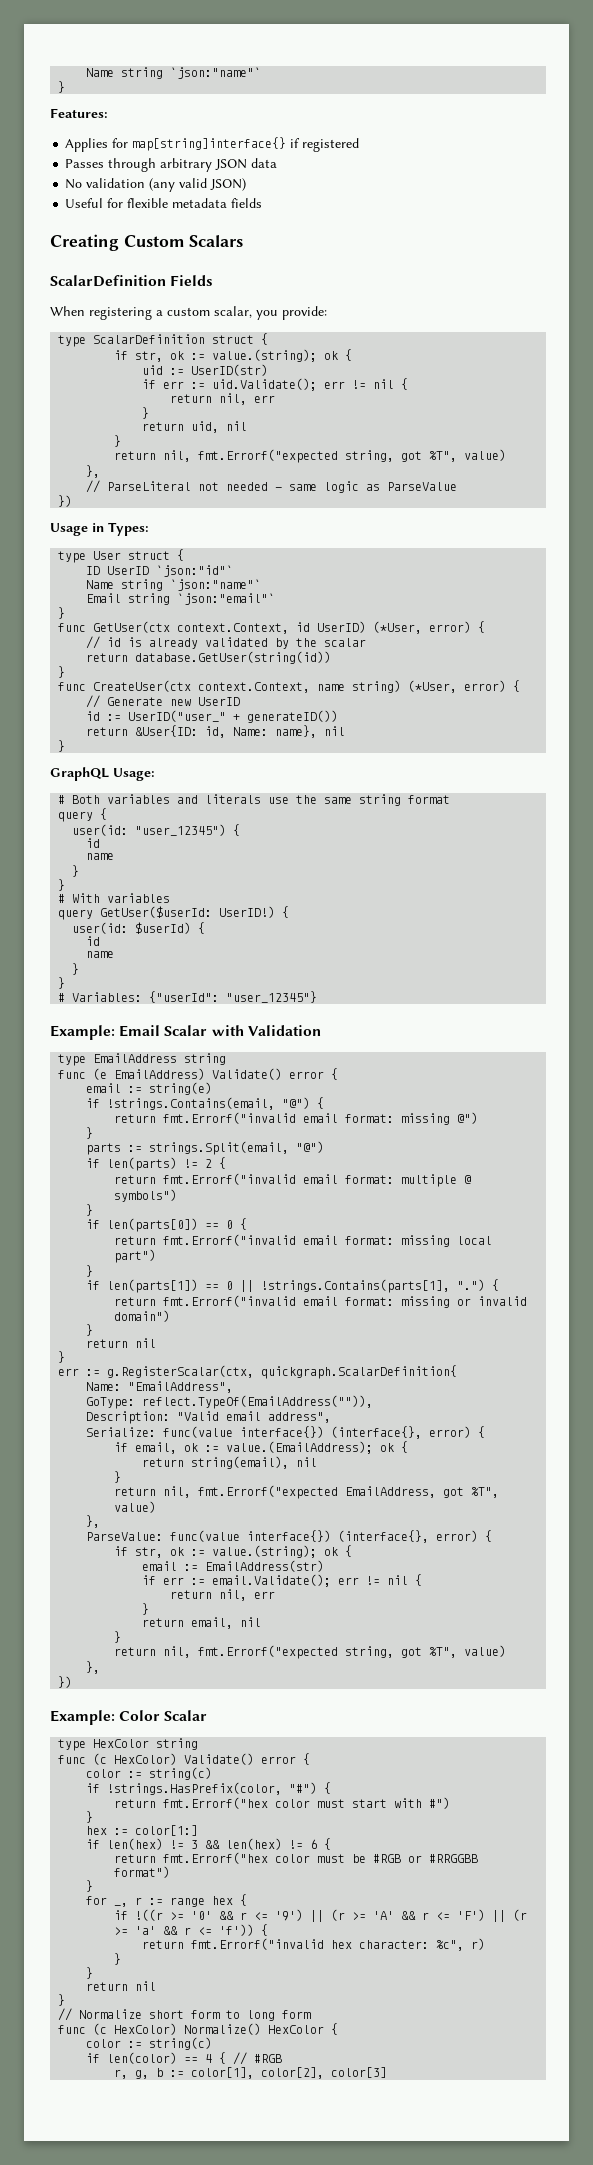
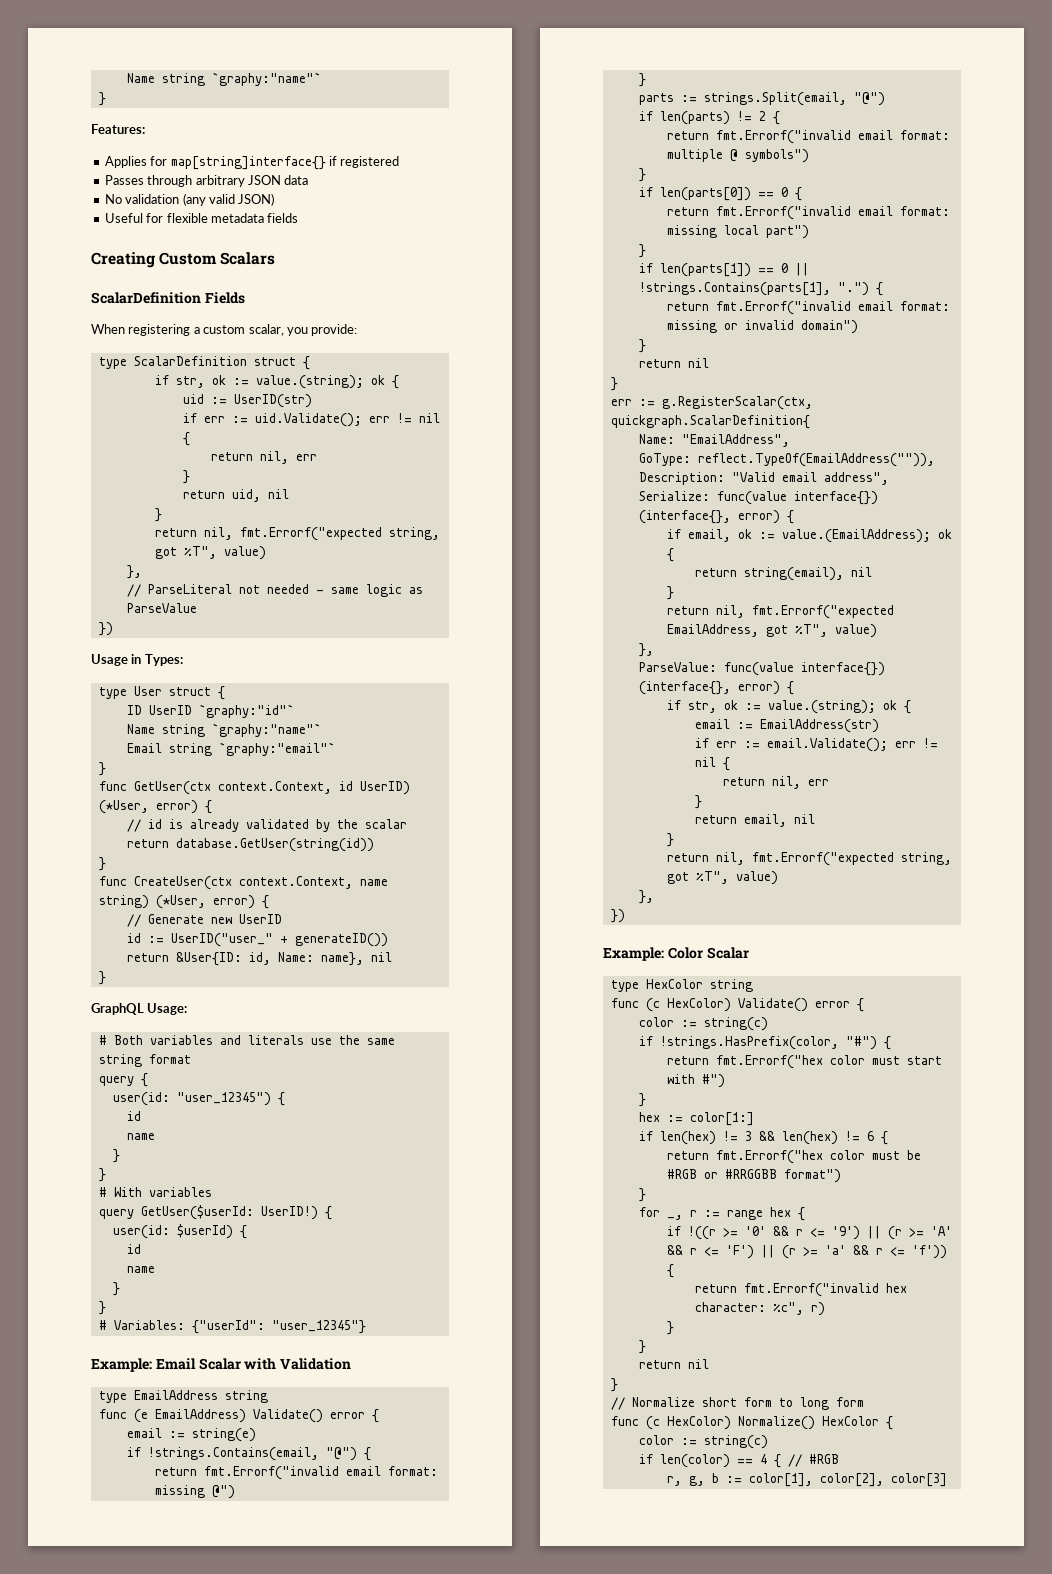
[86,67,262,79] Name string `json:"name"` -> [126,72,321,86] Name string `graphy:"name"`
[156,565,234,577] [86,579,262,591] `json:"id"` // Name string `json:"name"` -> [198,704,294,718] [126,723,321,737] `graphy:"id"` // Name string `graphy:"name"`
[177,593,276,605] `json:"email"` -> [218,742,335,756] `graphy:"email"`

